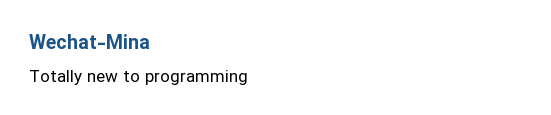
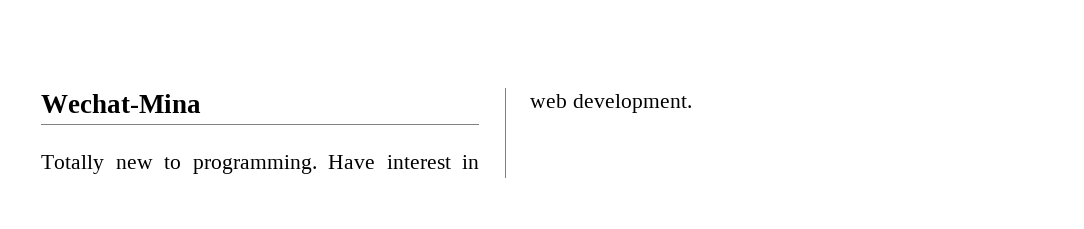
[145,70,248,85] programming -> [192,155,479,174] [530,94,692,113] programming. Have interest in web development.

